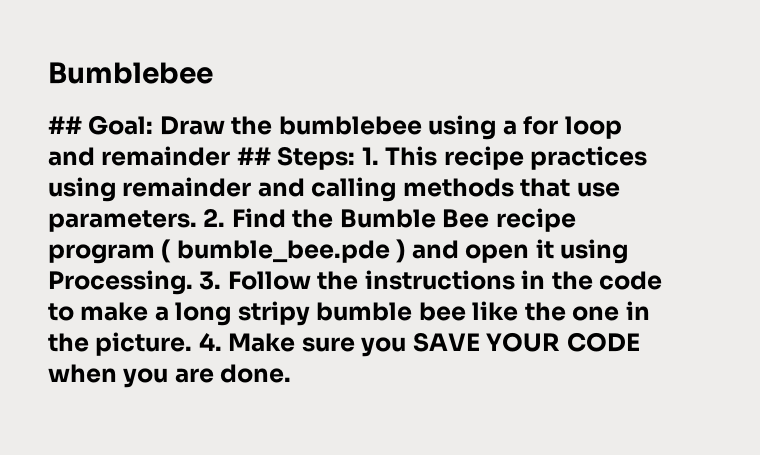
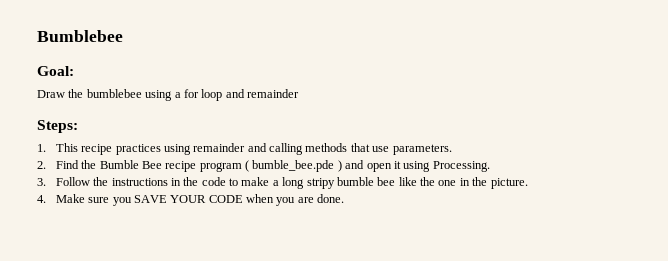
[48,116,82,134] ## -> (123, 36) none
(154, 125) none -> (74, 71) //
[236,147,271,165] ## -> (299, 93) //
(356, 158) none -> (78, 126) //
(197, 221) none -> (452, 149) //
(193, 282) none -> (490, 166) //
(193, 344) none -> (528, 183) //

